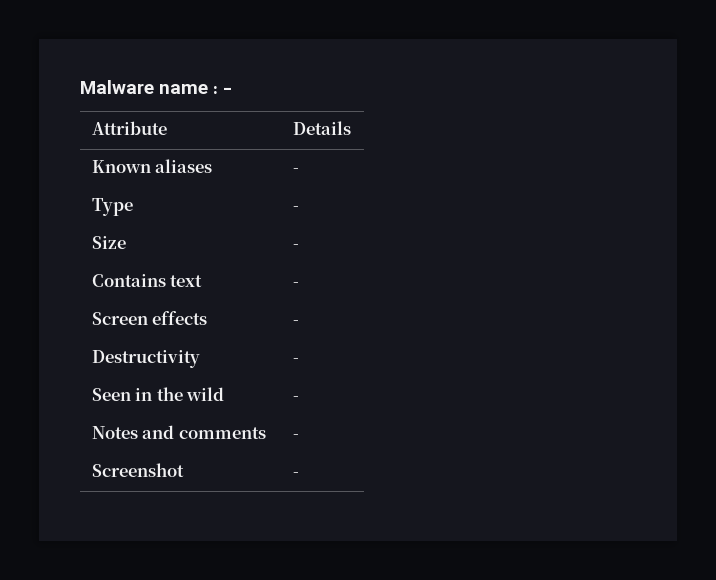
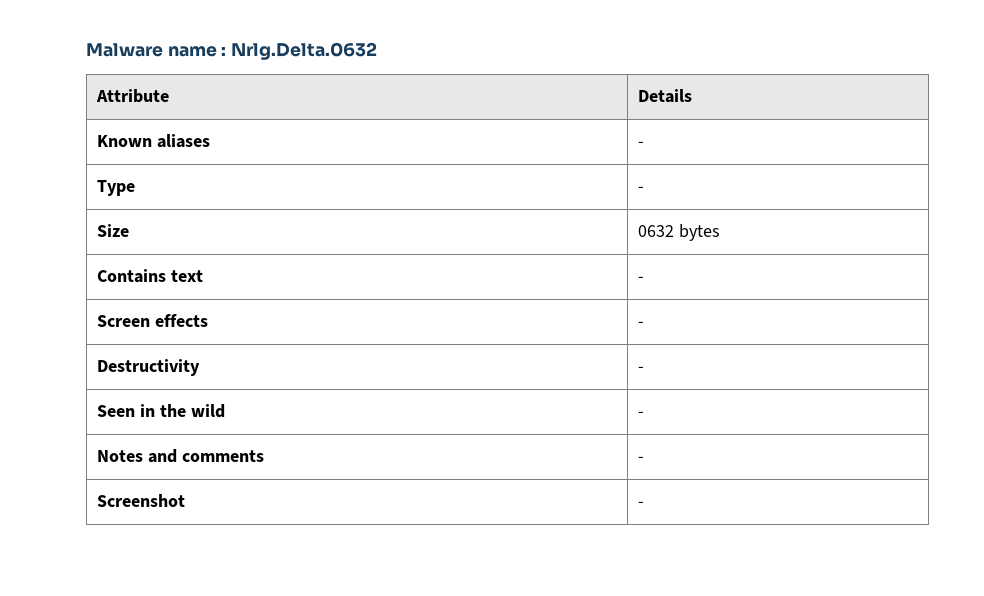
[223,87,233,94] - -> [231,42,378,60] Nrlg.Delta.0632
[292,244,299,249] - -> [638,224,721,241] 0632 bytes

